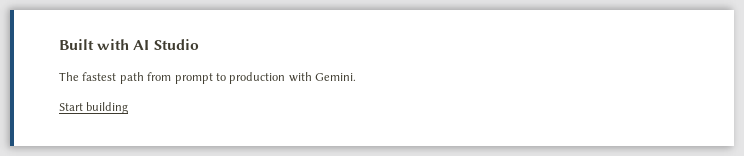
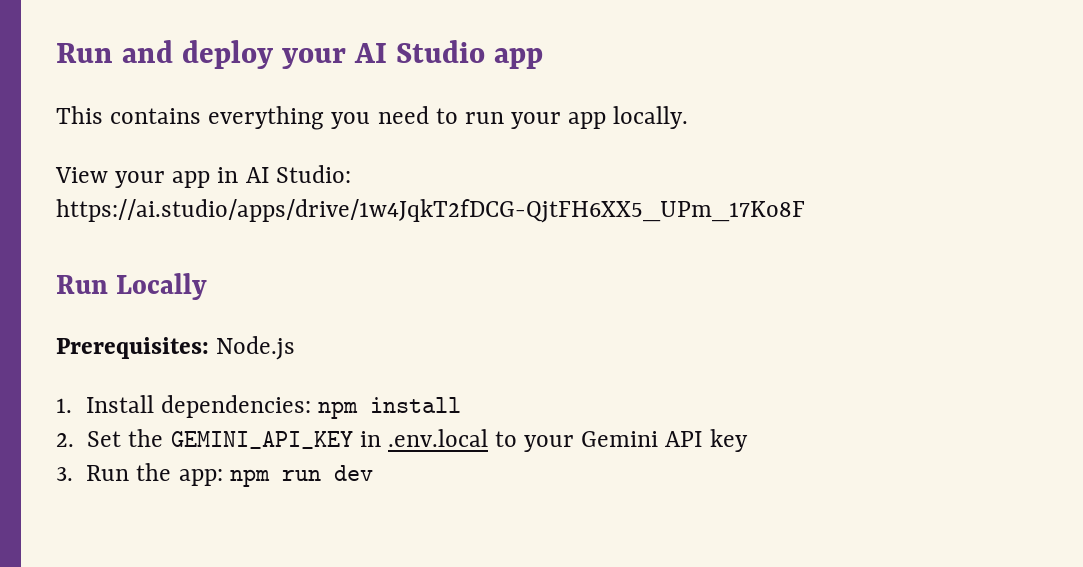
[59,39,199,50] [59,72,356,84] [59,102,129,114] Built with AI Studio // The fastest path from prompt to production with Gemini. // Start building -> [56,40,544,69] [56,106,689,130] [55,165,351,188] [56,199,805,223] [56,273,208,300] [56,336,296,360] [56,395,462,419] [56,429,748,452] [56,463,373,487] Run and deploy your AI Studio app // This contains everything you need to run your app locally. // View your app in AI Studio: https://ai.studio/apps/drive/1w4JqkT2fDCG-QjtFH6XX5_UPm_17Ko8F // Run Locally // Prerequisites: Node.js // 1. Install dependencies: npm install // 2. Set the GEMINI_API_KEY in .env.local to your Gemini API key // 3. Run the app: npm run dev

